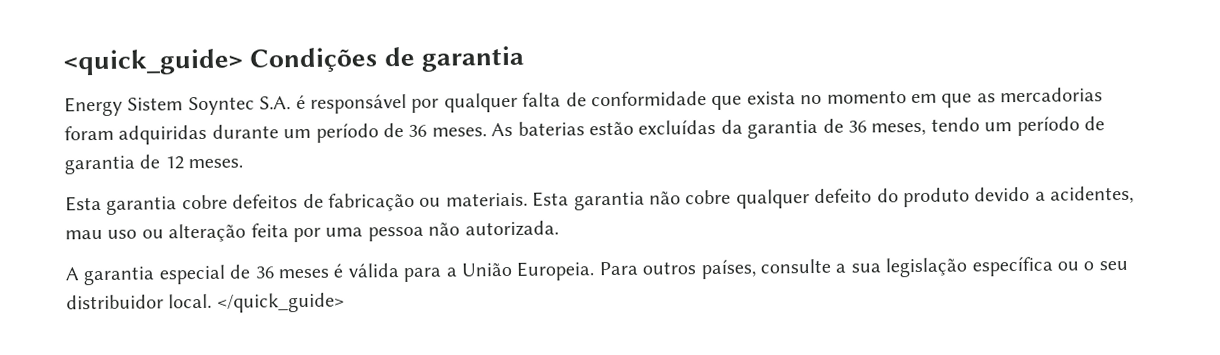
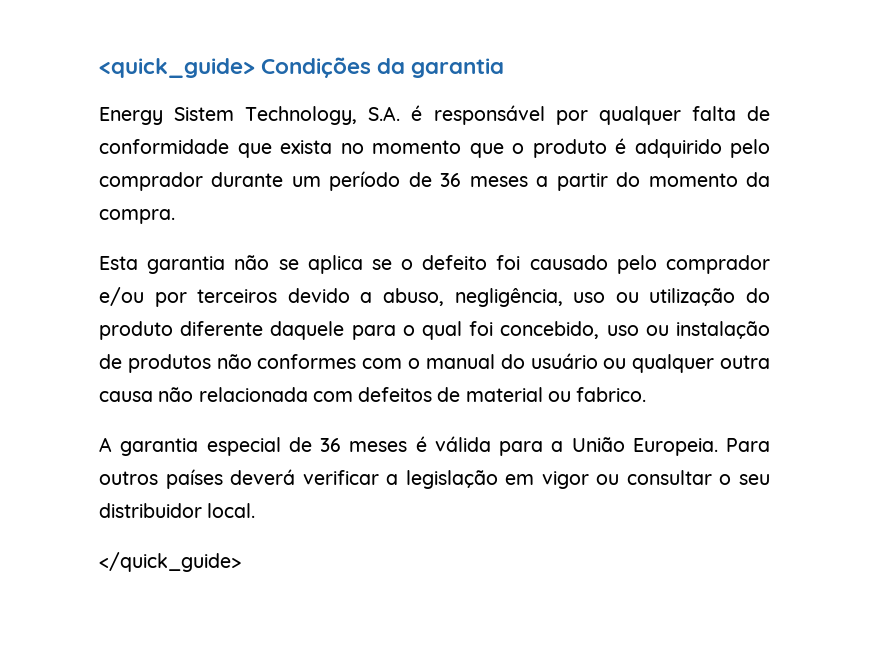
[383,46,415,67] de -> [377,58,406,74] da
[187,96,255,116] Soyntec -> [245,106,358,125] Technology,
[910,87,1104,108] [64,124,208,145] em que as mercadorias foram adquiridas -> [469,138,770,158] [99,172,203,191] que o produto é adquirido pelo comprador
[431,116,1105,139] [64,154,244,175] [65,185,1135,215] [65,220,559,243] meses. As baterias estão excluídas da garantia de 36 meses, tendo um período de garantia de 12 meses. // Esta garantia cobre defeitos de fabricação ou materiais. Esta garantia não cobre qualquer defeito do produto devido a acidentes, mau uso ou alteração feita por uma pessoa não autorizada. -> [469,172,770,191] [99,209,175,224] [99,255,770,274] [99,287,771,307] [99,321,770,340] [99,353,770,373] [99,387,647,402] meses a partir do momento da compra. // Esta garantia não se aplica se o defeito foi causado pelo comprador e/ou por terceiros devido a abuso, negligência, uso ou utilização do produto diferente daquele para o qual foi concebido, uso ou instalação de produtos não conformes com o manual do usuário ou qualquer outra causa não relacionada com defeitos de material ou fabrico.
[700,256,1079,280] países, consulte a sua legislação específica ou -> [165,469,712,489] países deverá verificar a legislação em vigor ou consultar
(213, 301) none -> (256, 510) //

